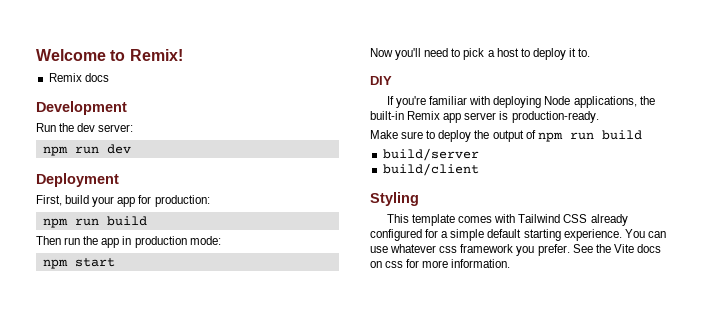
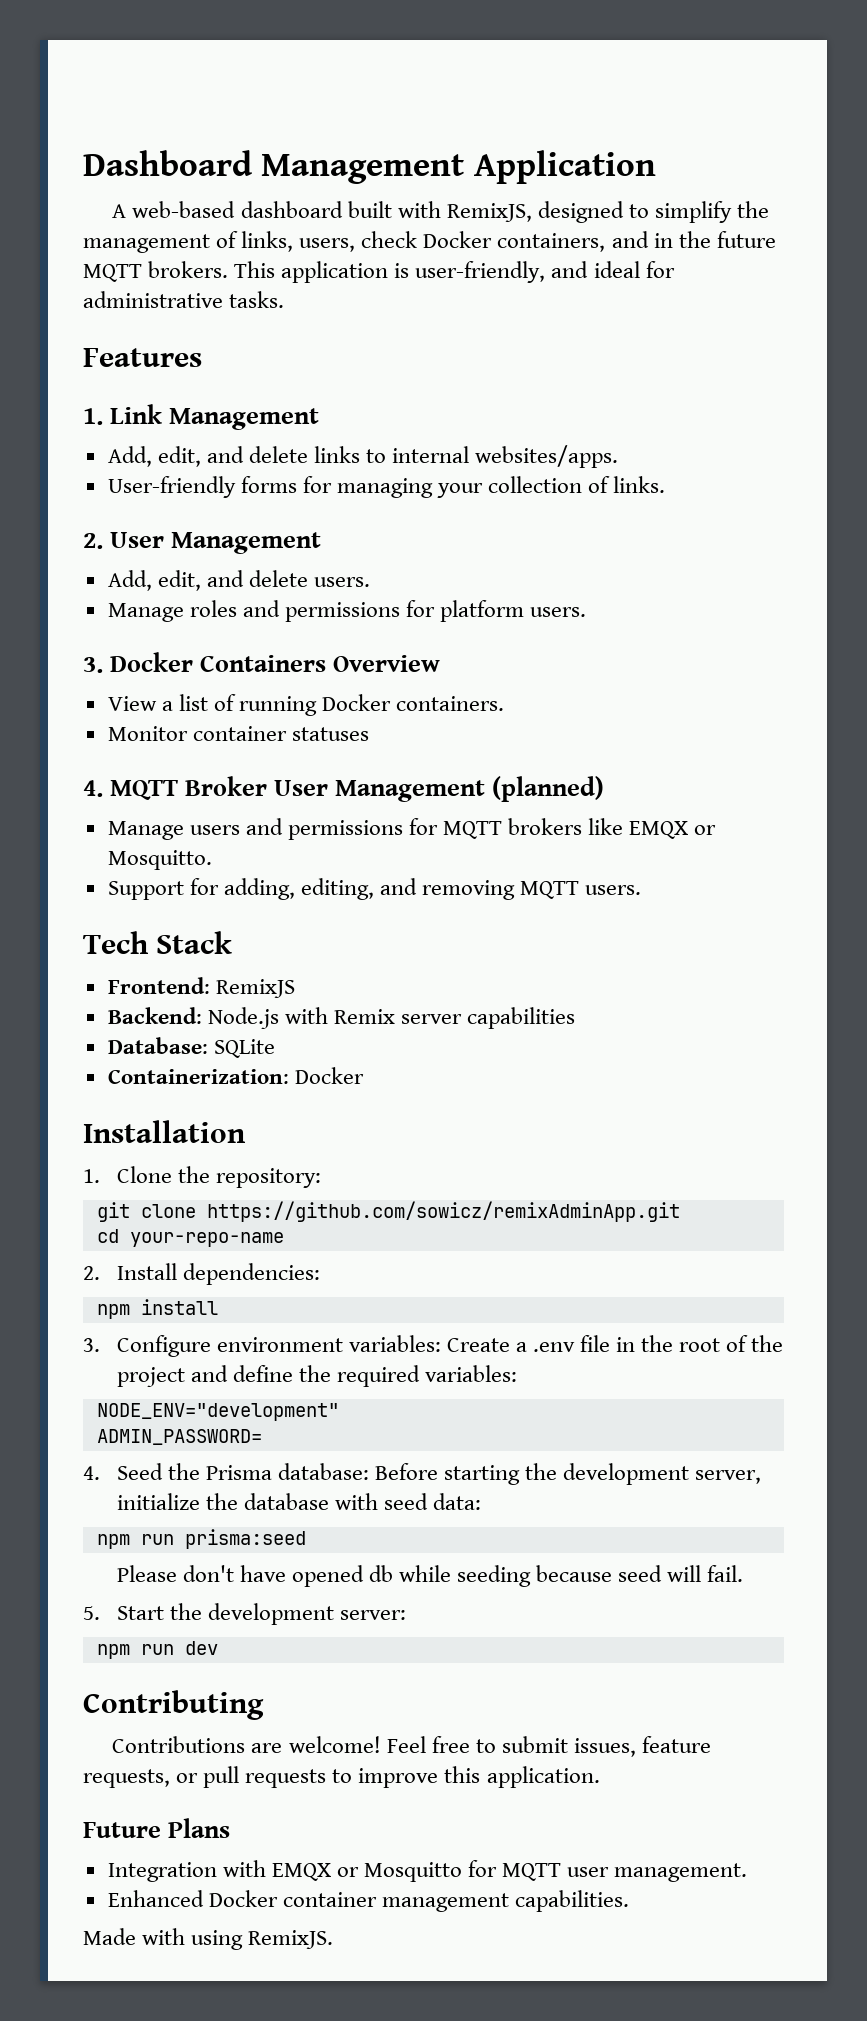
[36,49,183,61] [48,73,109,82] [36,101,127,115] [36,123,134,132] [42,144,131,156] [36,173,119,187] [36,195,210,207] [42,216,147,228] [36,236,221,248] [42,258,115,269] [370,48,591,60] [370,76,392,85] [386,96,655,108] [370,111,599,123] [370,130,642,142] [382,148,479,161] [382,163,479,176] [370,192,419,206] [386,214,628,226] [370,229,666,241] [370,244,661,256] [370,259,511,268] Welcome to Remix! // Remix docs // Development // Run the dev server: // npm run dev // Deployment // First, build your app for production: // npm run build // Then run the app in production mode: // npm start // Now you'll need to pick a host to deploy it to. // DIY // If you're familiar with deploying Node applications, the built-in Remix app server is production-ready. // Make sure to deploy the output of npm run build // build/server // build/client // Styling // This template comes with Tailwind CSS already configured for a simple default starting experience. You can use whatever css framework you prefer. See the Vite docs on css for more information. -> [83,150,656,184] [112,201,770,223] [83,231,776,253] [83,261,675,283] [83,291,285,308] [83,348,202,367] [83,404,320,430] [107,445,619,468] [107,476,666,498] [83,532,322,554] [107,570,371,591] [107,600,587,622] [83,652,441,673] [107,694,505,716] [107,726,369,741] [83,776,605,802] [107,818,717,840] [107,850,212,870] [107,878,642,900] [83,931,233,954] [107,977,295,998] [107,1007,576,1029] [107,1037,275,1058] [107,1067,364,1084] [83,1120,246,1143] [83,1166,321,1188] [96,1201,680,1222] [96,1229,284,1247] [83,1263,320,1285] [96,1299,218,1319] [83,1335,784,1357] [116,1365,517,1387] [96,1403,339,1421] [96,1429,262,1445] [83,1463,762,1485] [116,1493,481,1510] [96,1529,306,1549] [116,1565,744,1587] [83,1603,406,1625] [96,1641,218,1659] [83,1690,264,1720] [112,1736,711,1757] [83,1766,600,1788] [83,1818,231,1838] [107,1860,748,1882] [107,1890,630,1912] [83,1928,334,1950] Dashboard Management Application // A web-based dashboard built with RemixJS, designed to simplify the management of links, users, check Docker containers, and in the future MQTT brokers. This application is user-friendly, and ideal for administrative tasks. // Features // 1. Link Management // Add, edit, and delete links to internal websites/apps. // User-friendly forms for managing your collection of links. // 2. User Management // Add, edit, and delete users. // Manage roles and permissions for platform users. // 3. Docker Containers Overview // View a list of running Docker containers. // Monitor container statuses // 4. MQTT Broker User Management (planned) // Manage users and permissions for MQTT brokers like EMQX or Mosquitto. // Support for adding, editing, and removing MQTT users. // Tech Stack // Frontend: RemixJS // Backend: Node.js with Remix server capabilities // Database: SQLite // Containerization: Docker // Installation // 1. Clone the repository: // git clone https://github.com/sowicz/remixAdminApp.git // cd your-repo-name // 2. Install dependencies: // npm install // 3. Configure environment variables: Create a .env file in the root of the project and define the required variables: // NODE_ENV="development" // ADMIN_PASSWORD= // 4. Seed the Prisma database: Before starting the development server, initialize the database with seed data: // npm run prisma:seed // Please don't have opened db while seeding because seed will fail. // 5. Start the development server: // npm run dev // Contributing // Contributions are welcome! Feel free to submit issues, feature requests, or pull requests to improve this application. // Future Plans // Integration with EMQX or Mosquitto for MQTT user management. // Enhanced Docker container management capabilities. // Made with using RemixJS.

